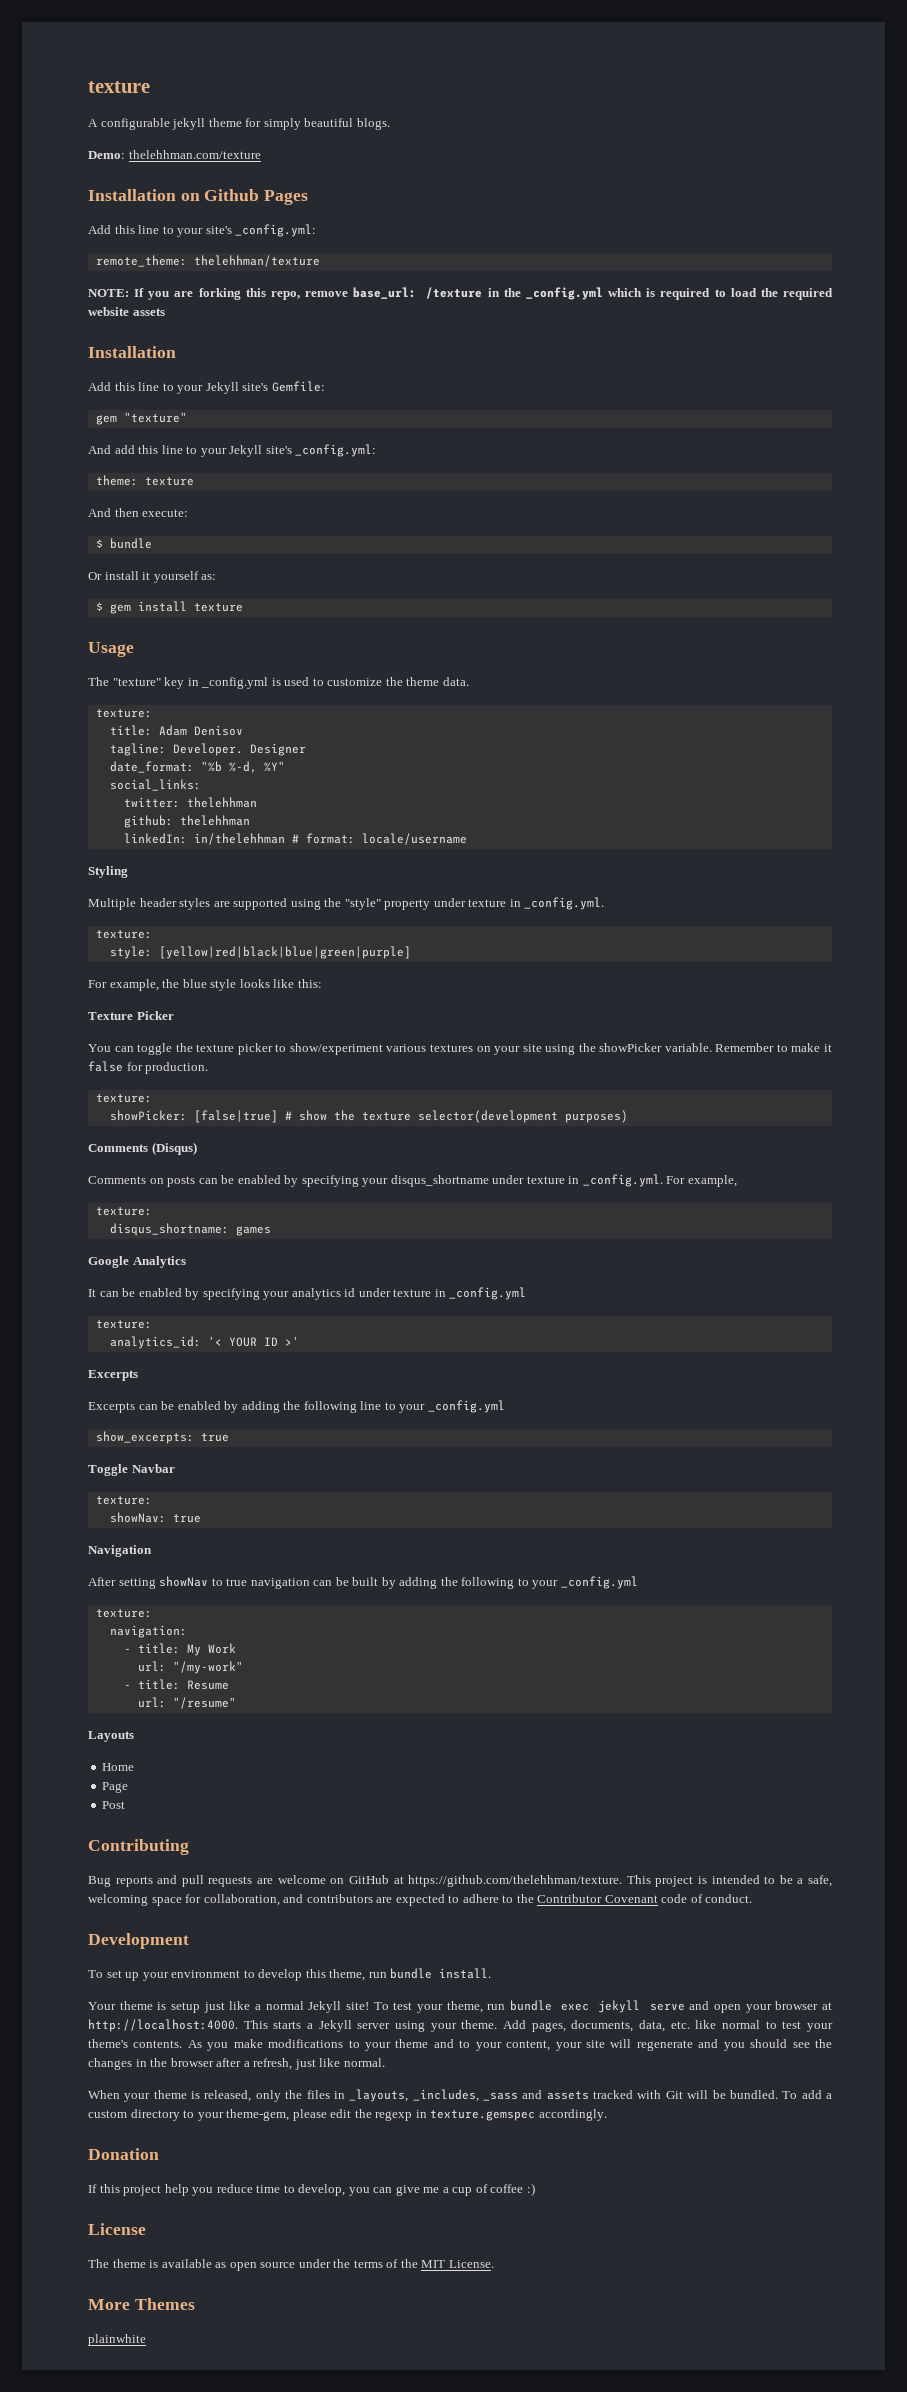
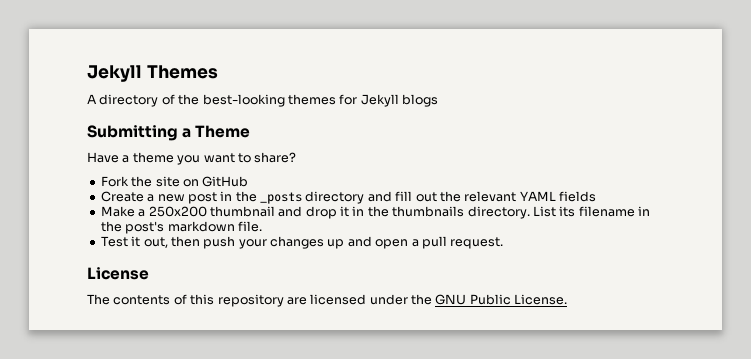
[88,81,150,93] texture -> [87,65,218,82] Jekyll Themes
[100,118,390,130] [88,150,261,159] [88,189,309,205] [88,224,317,237] [95,255,320,267] [88,287,834,300] [88,307,165,316] [88,346,176,358] [88,381,325,394] [95,412,187,425] [88,444,377,457] [95,475,194,486] [88,508,189,517] [95,538,152,549] [88,571,217,583] [95,601,243,614] [88,642,134,657] [88,677,469,689] [95,709,152,718] [109,725,243,736] [109,743,306,756] [109,761,285,773] [109,779,201,791] [123,797,257,808] [123,815,250,828] [123,833,467,845] [88,866,128,878] [88,897,605,910] [95,930,152,939] [109,946,411,959] [88,979,322,991] [88,1011,174,1020] [88,1043,832,1055] [88,1061,209,1074] [95,1094,152,1103] [109,1110,628,1123] [88,1142,197,1155] [88,1174,737,1187] [95,1207,152,1216] [109,1223,271,1236] [88,1256,186,1268] [88,1287,527,1300] [95,1320,152,1329] [109,1336,299,1349] [88,1370,138,1381] [88,1400,505,1413] [95,1431,229,1444] [88,1464,175,1476] [95,1496,152,1505] [109,1512,201,1523] [88,1545,152,1557] [88,1576,638,1589] [95,1609,152,1618] [109,1625,187,1638] [123,1643,236,1656] [137,1661,243,1674] [123,1679,229,1690] [137,1697,236,1709] [88,1731,134,1742] [102,1763,135,1771] [102,1782,129,1793] [102,1801,126,1809] [88,1839,189,1855] [88,1875,832,1887] [88,1894,753,1906] [88,1933,189,1949] [88,1968,492,1981] [88,2000,832,2013] [88,2019,833,2032] [88,2039,833,2051] [88,2058,385,2070] [88,2089,833,2102] [88,2109,607,2121] [88,2148,159,2160] [88,2183,535,2196] [88,2223,146,2235] [88,2259,494,2271] [88,2298,195,2310] [88,2334,146,2346] configurable jekyll theme for simply beautiful blogs. // Demo: thelehhman.com/texture // Installation on Github Pages // Add this line to your site's _config.yml: // remote_theme: thelehhman/texture // NOTE: If you are forking this repo, remove base_url: /texture in the _config.yml which is required to load the required website assets // Installation // Add this line to your Jekyll site's Gemfile: // gem "texture" // And add this line to your Jekyll site's _config.yml: // theme: texture // And then execute: // $ bundle // Or install it yourself as: // $ gem install texture // Usage // The "texture" key in _config.yml is used to customize the theme data. // texture: // title: Adam Denisov // tagline: Developer. Designer // date_format: "%b %-d, %Y" // social_links: // twitter: thelehhman // github: thelehhman // linkedIn: in/thelehhman # format: locale/username // Styling // Multiple header styles are supported using the "style" property under texture in _config.yml. // texture: // style: [yellow|red|black|blue|green|purple] // For example, the blue style looks like this: // Texture Picker // You can toggle the texture picker to show/experiment various textures on your site using the showPicker variable. Remember to make it false for production. // texture: // showPicker: [false|true] # show the texture selector(development purposes) // Comments (Disqus) // Comments on posts can be enabled by specifying your disqus_shortname under texture in _config.yml. For example, // texture: // disqus_shortname: games // Google Analytics // It can be enabled by specifying your analytics id under texture in _config.yml // texture: // analytics_id: '< YOUR ID >' // Excerpts // Excerpts can be enabled by adding the following line to your _config.yml // show_excerpts: true // Toggle Navbar // texture: // showNav: true // Navigation // After setting showNav to true navigation can be built by adding the following to your _config.yml // texture: // navigation: // - title: My Work // url: "/my-work" // - title: Resume // url: "/resume" // Layouts // Home // Page // Post // Contributing // Bug reports and pull requests are welcome on GitHub at https://github.com/thelehhman/texture. This project is intended to be a safe, welcoming space for collaboration, and contributors are expected to adhere to the Contributor Covenant code of conduct. // Development // To set up your environment to develop this theme, run bundle install. // Your theme is setup just like a normal Jekyll site! To test your theme, run bundle exec jekyll serve and open your browser at http://localhost:4000. This starts a Jekyll server using your theme. Add pages, documents, data, etc. like normal to test your theme's contents. As you make modifications to your theme and to your content, your site will regenerate and you should see the changes in the browser after a refresh, just like normal. // When your theme is released, only the files in _layouts, _includes, _sass and assets tracked with Git will be bundled. To add a custom directory to your theme-gem, please edit the regexp in texture.gemspec accordingly. // Donation // If this project help you reduce time to develop, you can give me a cup of coffee :) // License // The theme is available as open source under the terms of the MIT License. // More Themes // plainwhite -> [99,94,438,107] [87,125,251,141] [87,152,297,165] [100,176,249,187] [100,191,596,204] [100,206,650,219] [100,221,262,234] [100,236,504,249] [87,267,149,280] [87,294,568,307] directory of the best-looking themes for Jekyll blogs // Submitting a Theme // Have a theme you want to share? // Fork the site on GitHub // Create a new post in the _posts directory and fill out the relevant YAML fields // Make a 250x200 thumbnail and drop it in the thumbnails directory. List its filename in the post's markdown file. // Test it out, then push your changes up and open a pull request. // License // The contents of this repository are licensed under the GNU Public License.

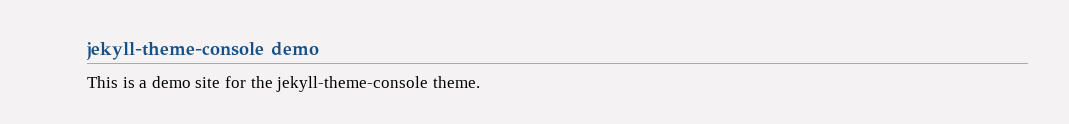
[87,65,218,82] [87,94,438,107] [87,125,251,141] [87,152,297,165] [100,176,249,187] [100,191,596,204] [100,206,650,219] [100,221,262,234] [100,236,504,249] [87,267,149,280] [87,294,568,307] Jekyll Themes // A directory of the best-looking themes for Jekyll blogs // Submitting a Theme // Have a theme you want to share? // Fork the site on GitHub // Create a new post in the _posts directory and fill out the relevant YAML fields // Make a 250x200 thumbnail and drop it in the thumbnails directory. List its filename in the post's markdown file. // Test it out, then push your changes up and open a pull request. // License // The contents of this repository are licensed under the GNU Public License. -> [86,42,319,60] [87,76,480,92] jekyll-theme-console demo // This is a demo site for the jekyll-theme-console theme.

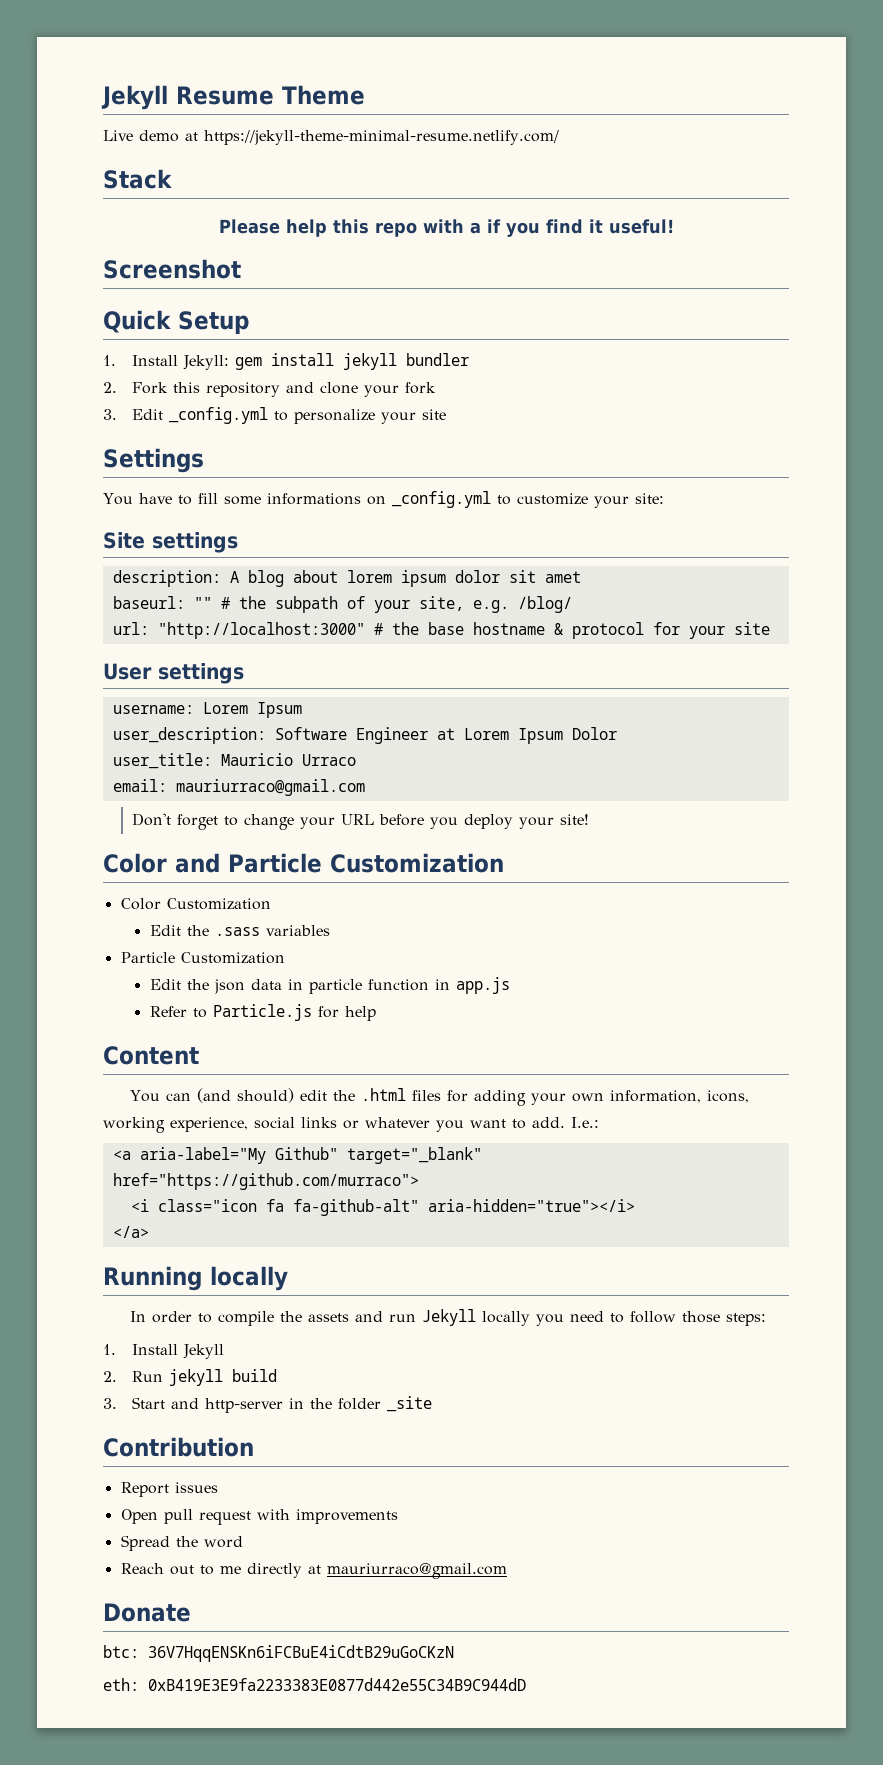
[86,42,319,60] [87,76,480,92] jekyll-theme-console demo // This is a demo site for the jekyll-theme-console theme. -> [101,85,365,110] [103,130,559,145] [103,169,172,189] [218,219,674,237] [103,259,241,279] [103,310,249,334] [103,353,469,370] [103,382,436,397] [103,407,446,424] [103,448,204,473] [103,491,664,508] [103,532,238,553] [112,570,581,587] [112,596,572,613] [112,622,770,639] [103,663,244,684] [112,702,302,718] [112,727,617,744] [112,753,356,769] [112,779,365,796] [131,813,589,830] [103,853,504,873] [120,898,271,910] [149,925,330,936] [120,952,285,964] [149,977,510,994] [149,1004,376,1021] [103,1046,199,1065] [129,1088,749,1106] [103,1117,599,1133] [112,1147,482,1164] [112,1173,419,1190] [130,1199,635,1216] [112,1226,149,1238] [103,1266,288,1291] [129,1309,766,1326] [103,1344,224,1359] [103,1369,277,1386] [103,1396,432,1413] [103,1437,254,1457] [120,1482,218,1497] [120,1509,398,1525] [120,1535,243,1551] [120,1563,507,1579] [103,1603,191,1622] [103,1645,454,1662] [103,1678,526,1691] Jekyll Resume Theme // Live demo at https://jekyll-theme-minimal-resume.netlify.com/ // Stack // Please help this repo with a if you find it useful! // Screenshot // Quick Setup // 1. Install Jekyll: gem install jekyll bundler // 2. Fork this repository and clone your fork // 3. Edit _config.yml to personalize your site // Settings // You have to fill some informations on _config.yml to customize your site: // Site settings // description: A blog about lorem ipsum dolor sit amet // baseurl: "" # the subpath of your site, e.g. /blog/ // url: "http://localhost:3000" # the base hostname & protocol for your site // User settings // username: Lorem Ipsum // user_description: Software Engineer at Lorem Ipsum Dolor // user_title: Mauricio Urraco // email: mauriurraco@gmail.com // Don't forget to change your URL before you deploy your site! // Color and Particle Customization // Color Customization // Edit the .sass variables // Particle Customization // Edit the json data in particle function in app.js // Refer to Particle.js for help // Content // You can (and should) edit the .html files for adding your own information, icons, working experience, social links or whatever you want to add. I.e.: // <a aria-label="My Github" target="_blank" href="https://github.com/murraco"> // <i class="icon fa fa-github-alt" aria-hidden="true"></i> // </a> // Running locally // In order to compile the assets and run Jekyll locally you need to follow those steps: // 1. Install Jekyll // 2. Run jekyll build // 3. Start and http-server in the folder _site // Contribution // Report issues // Open pull request with improvements // Spread the word // Reach out to me directly at mauriurraco@gmail.com // Donate // btc: 36V7HqqENSKn6iFCBuE4iCdtB29uGoCKzN // eth: 0xB419E3E9fa2233383E0877d442e55C34B9C944dD

